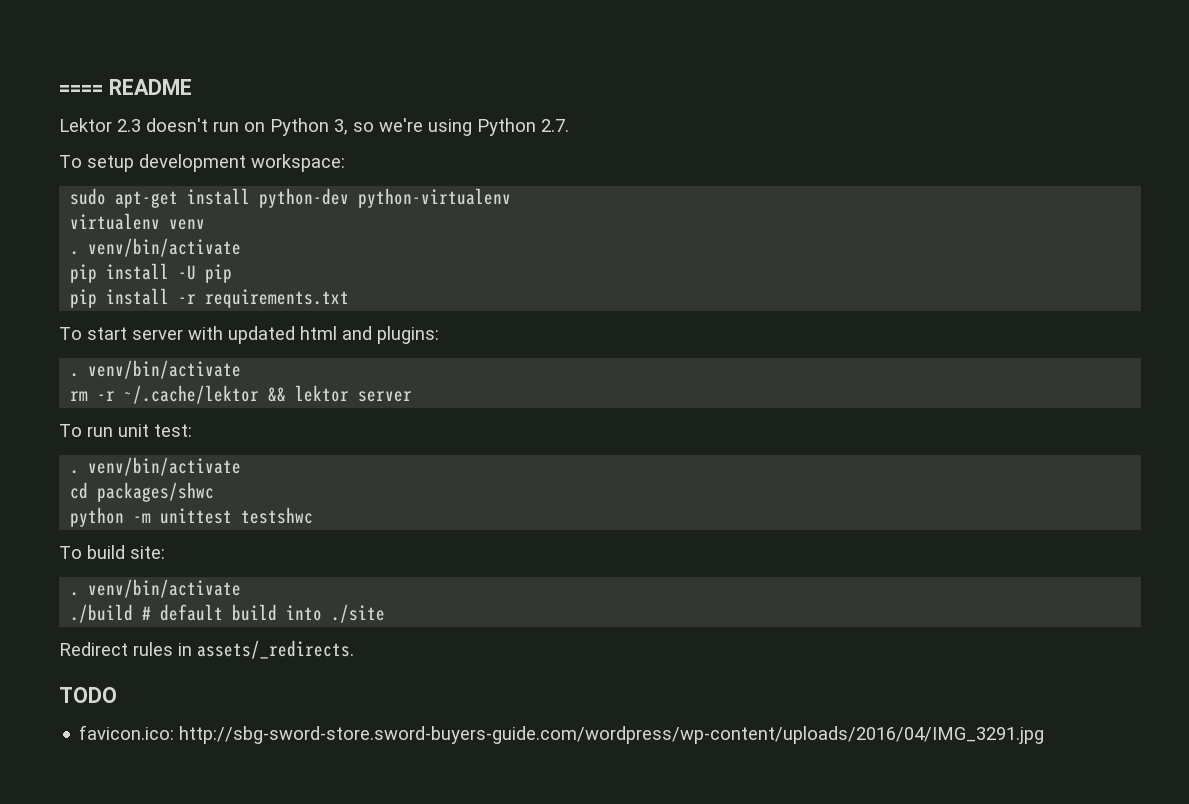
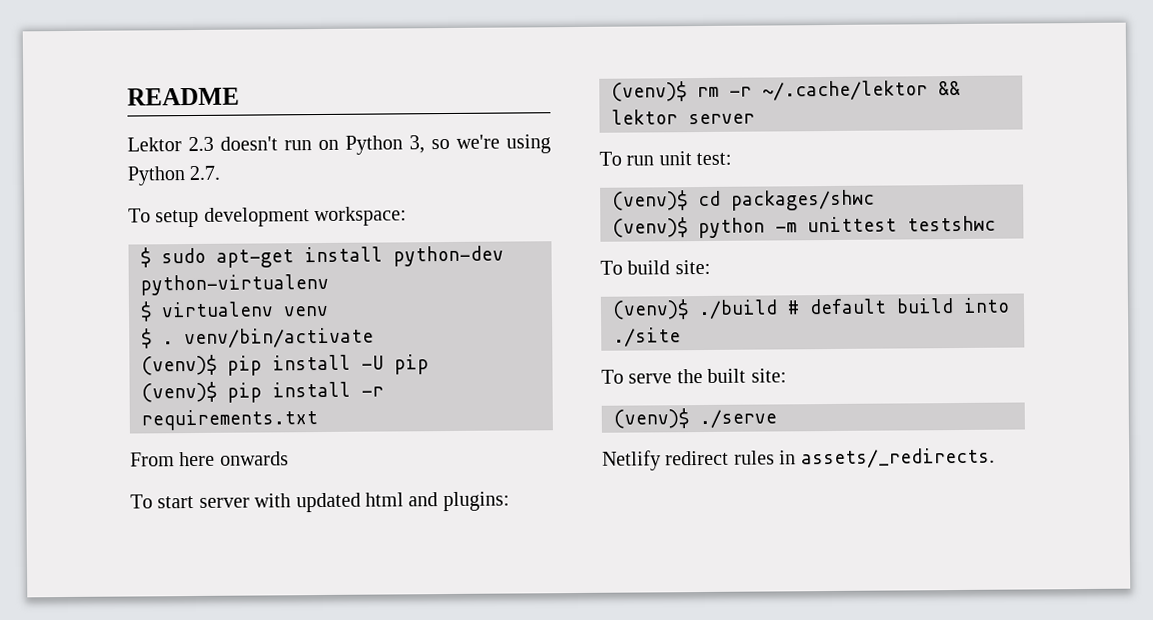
[59,85,103,95] ==== -> (127, 96) none
(345, 163) none -> [140,247,151,268] $
(512, 198) none -> [140,301,152,322] $
[70,238,242,257] . venv/bin/activate // -> [141,327,374,349] [141,354,217,376] $ . venv/bin/activate // (venv)$
(233, 273) none -> [141,381,217,403] (venv)$
(350, 298) none -> [130,451,289,467] // From here onwards
[70,360,242,379] . venv/bin/activate // -> [611,81,687,102] (venv)$
[70,457,242,476] . venv/bin/activate // -> [612,190,688,211] (venv)$
(215, 492) none -> [612,217,688,238] (venv)$
[70,579,242,598] . venv/bin/activate // -> [612,299,689,320] (venv)$
[59,642,128,656] Redirect -> [601,368,787,384] [613,408,777,429] [602,450,730,471] To serve the built site: // (venv)$ ./serve // Netlify redirect
[59,687,117,703] [79,725,1045,744] // TODO // favicon.ico: http://sbg-sword-store.sword-buyers-guide.com/wordpress/wp-content/uploads/2016/04/IMG_3291.jpg -> (995, 458) none

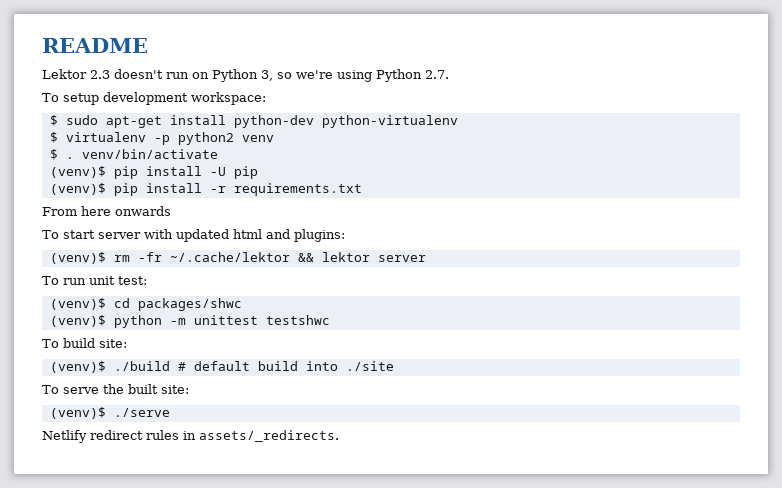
(274, 309) none -> [153,132,234,145] -p python2
[729,86,752,97] -r -> [137,252,162,262] -fr

